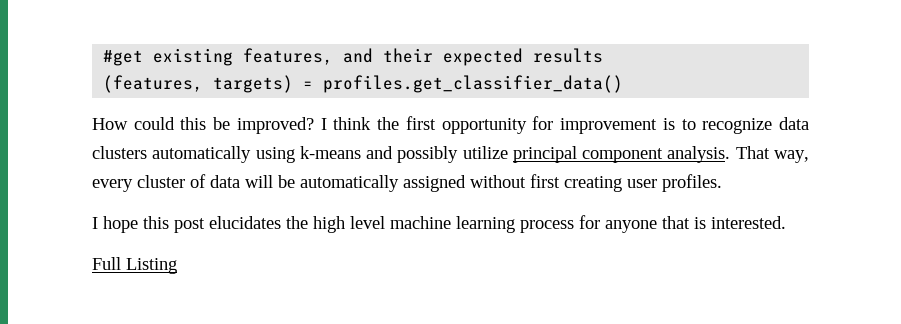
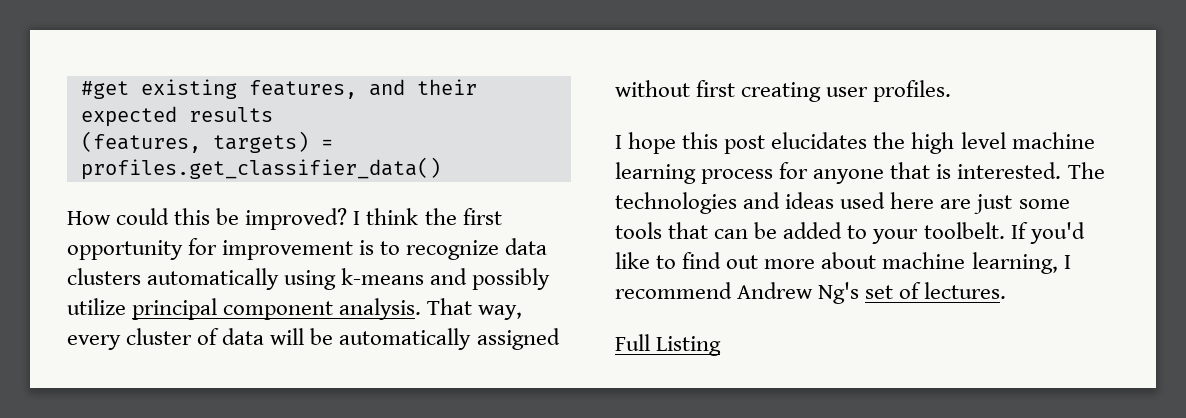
(786, 222) none -> [1067,162,1105,179] [615,192,1070,214] [615,222,1085,244] [615,252,1071,274] [615,282,1007,304] The technologies and ideas used here are just some tools that can be added to your toolbelt. If you'd like to find out more about machine learning, I recommend Andrew Ng's set of lectures.

